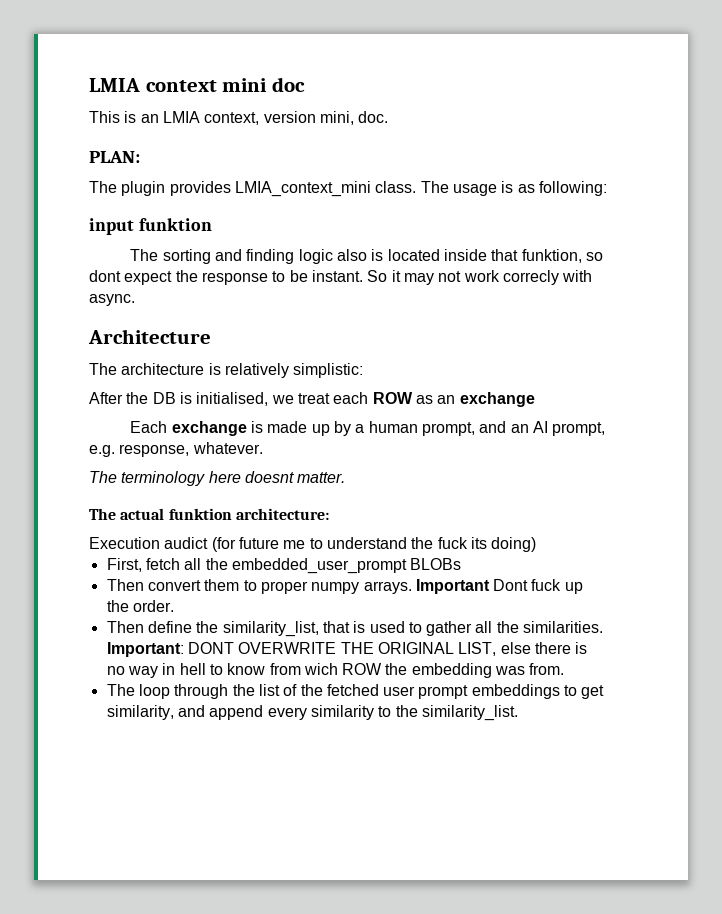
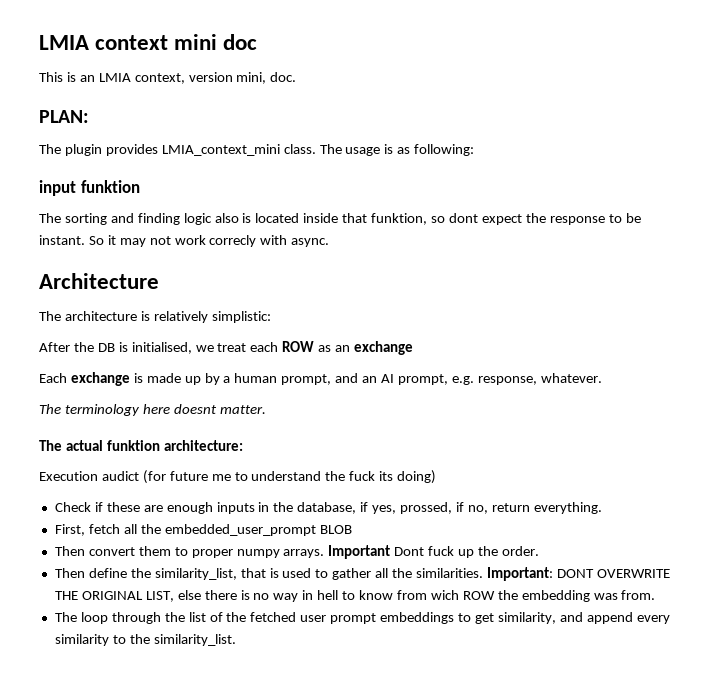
(537, 544) none -> [54,502,602,514] // Check if these are enough inputs in the database, if yes, prossed, if no, return everything.
[410,558,462,570] BLOBs -> [319,525,352,534] BLOB

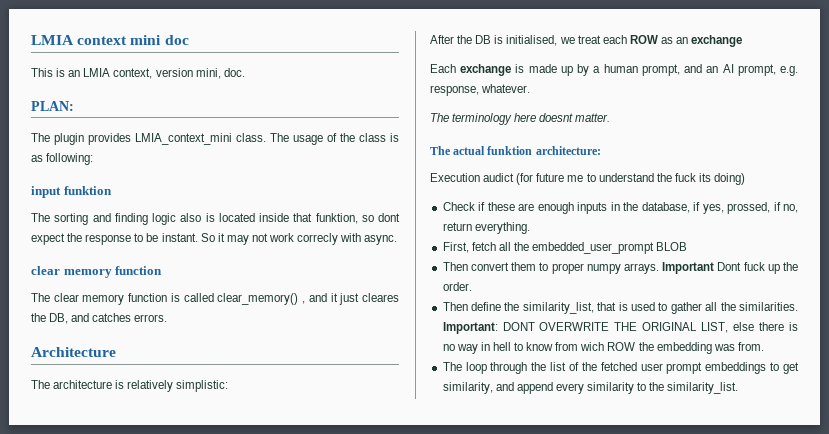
(381, 151) none -> [327,133,386,142] of the class
(330, 242) none -> [31,266,163,278] [31,293,400,305] [31,313,168,324] // clear memory function // The clear memory function is called clear_memory() , and it just cleares the DB, and catches errors.

